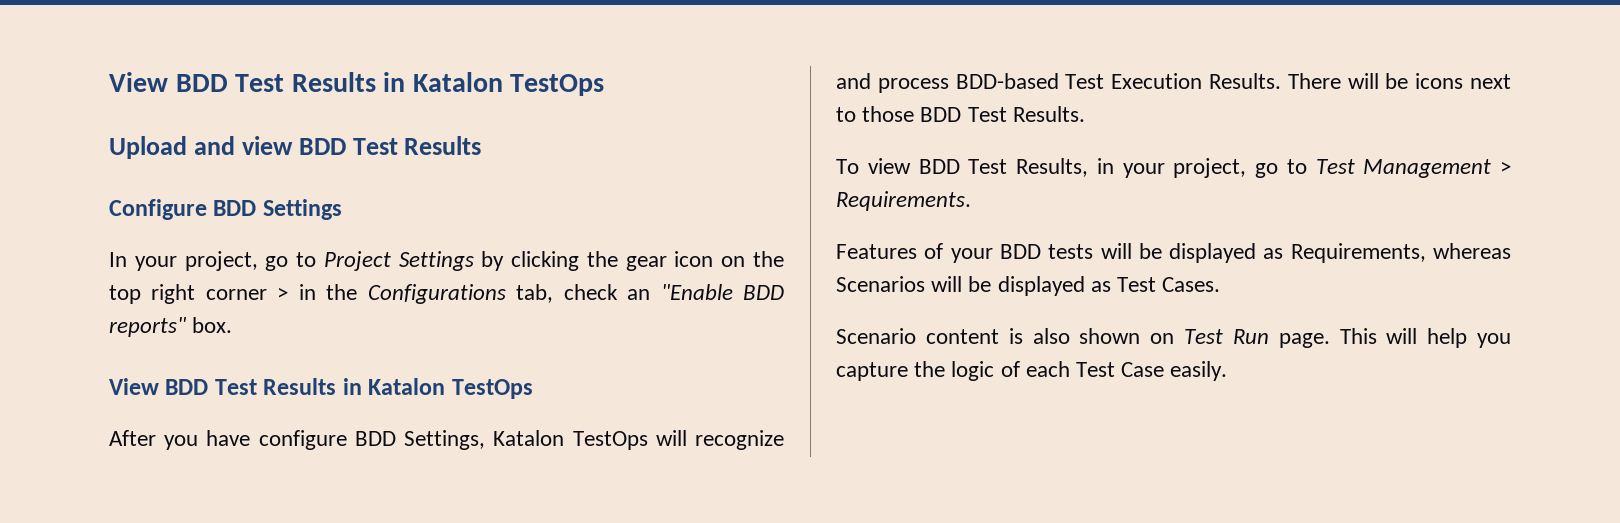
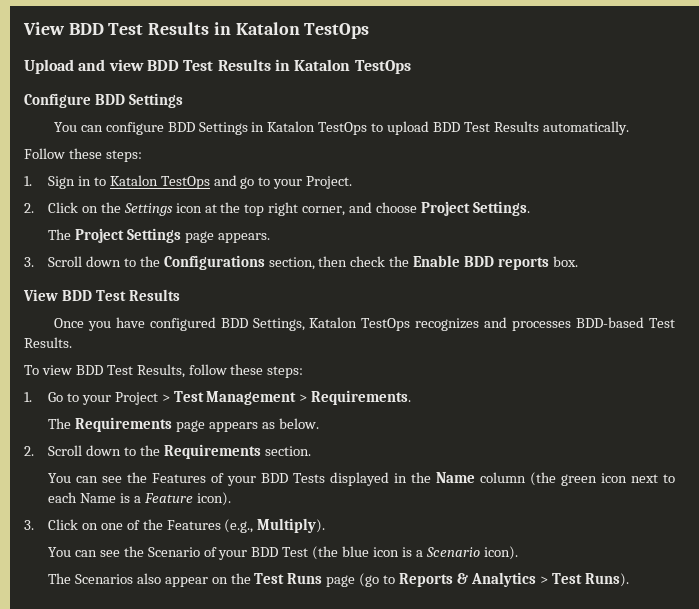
(482, 145) none -> [274,59,411,74] in Katalon TestOps
[109,251,784,271] [109,284,784,304] [109,317,186,337] In your project, go to Project Settings by clicking the gear icon on the top right corner > in the Configurations tab, check an "Enable BDD reports" -> [53,121,629,135] [24,148,142,162] [24,175,353,189] [24,201,530,216] [47,228,270,243] [24,255,550,270] You can configure BDD Settings in Katalon TestOps to upload BDD Test Results automatically. // Follow these steps: // 1. Sign in to Katalon TestOps and go to your Project. // 2. Click on the Settings icon at the top right corner, and choose Project Settings. // The Project Settings page appears. // 3. Scroll down to the Configurations section, then check the Enable BDD reports
[342,378,533,399] [109,430,156,446] in Katalon TestOps // After -> [53,318,84,328] // Once
[258,430,347,450] configure -> [149,317,216,331] configured
[655,430,784,450] [836,73,1511,93] [836,106,962,122] will recognize and process BDD-based Test Execution Results. There will be icons next to those BDD -> [415,317,645,331] recognizes and processes BDD-based
[1096,158,1511,178] [836,191,971,211] [836,243,1511,263] [836,276,1221,296] [836,328,1511,348] [836,361,1228,381] in your project, go to Test Management > Requirements. // Features of your BDD tests will be displayed as Requirements, whereas Scenarios will be displayed as Test Cases. // Scenario content is also shown on Test Run page. This will help you capture the logic of each Test Case easily. -> [188,364,304,378] [24,390,412,405] [47,417,319,432] [24,444,311,459] [47,472,676,486] [47,492,231,506] [24,518,326,533] [47,546,518,560] [47,572,629,587] follow these steps: // 1. Go to your Project > Test Management > Requirements. // The Requirements page appears as below. // 2. Scroll down to the Requirements section. // You can see the Features of your BDD Tests displayed in the Name column (the green icon next to each Name is a Feature icon). // 3. Click on one of the Features (e.g., Multiply). // You can see the Scenario of your BDD Test (the blue icon is a Scenario icon). // The Scenarios also appear on the Test Runs page (go to Reports & Analytics > Test Runs).

